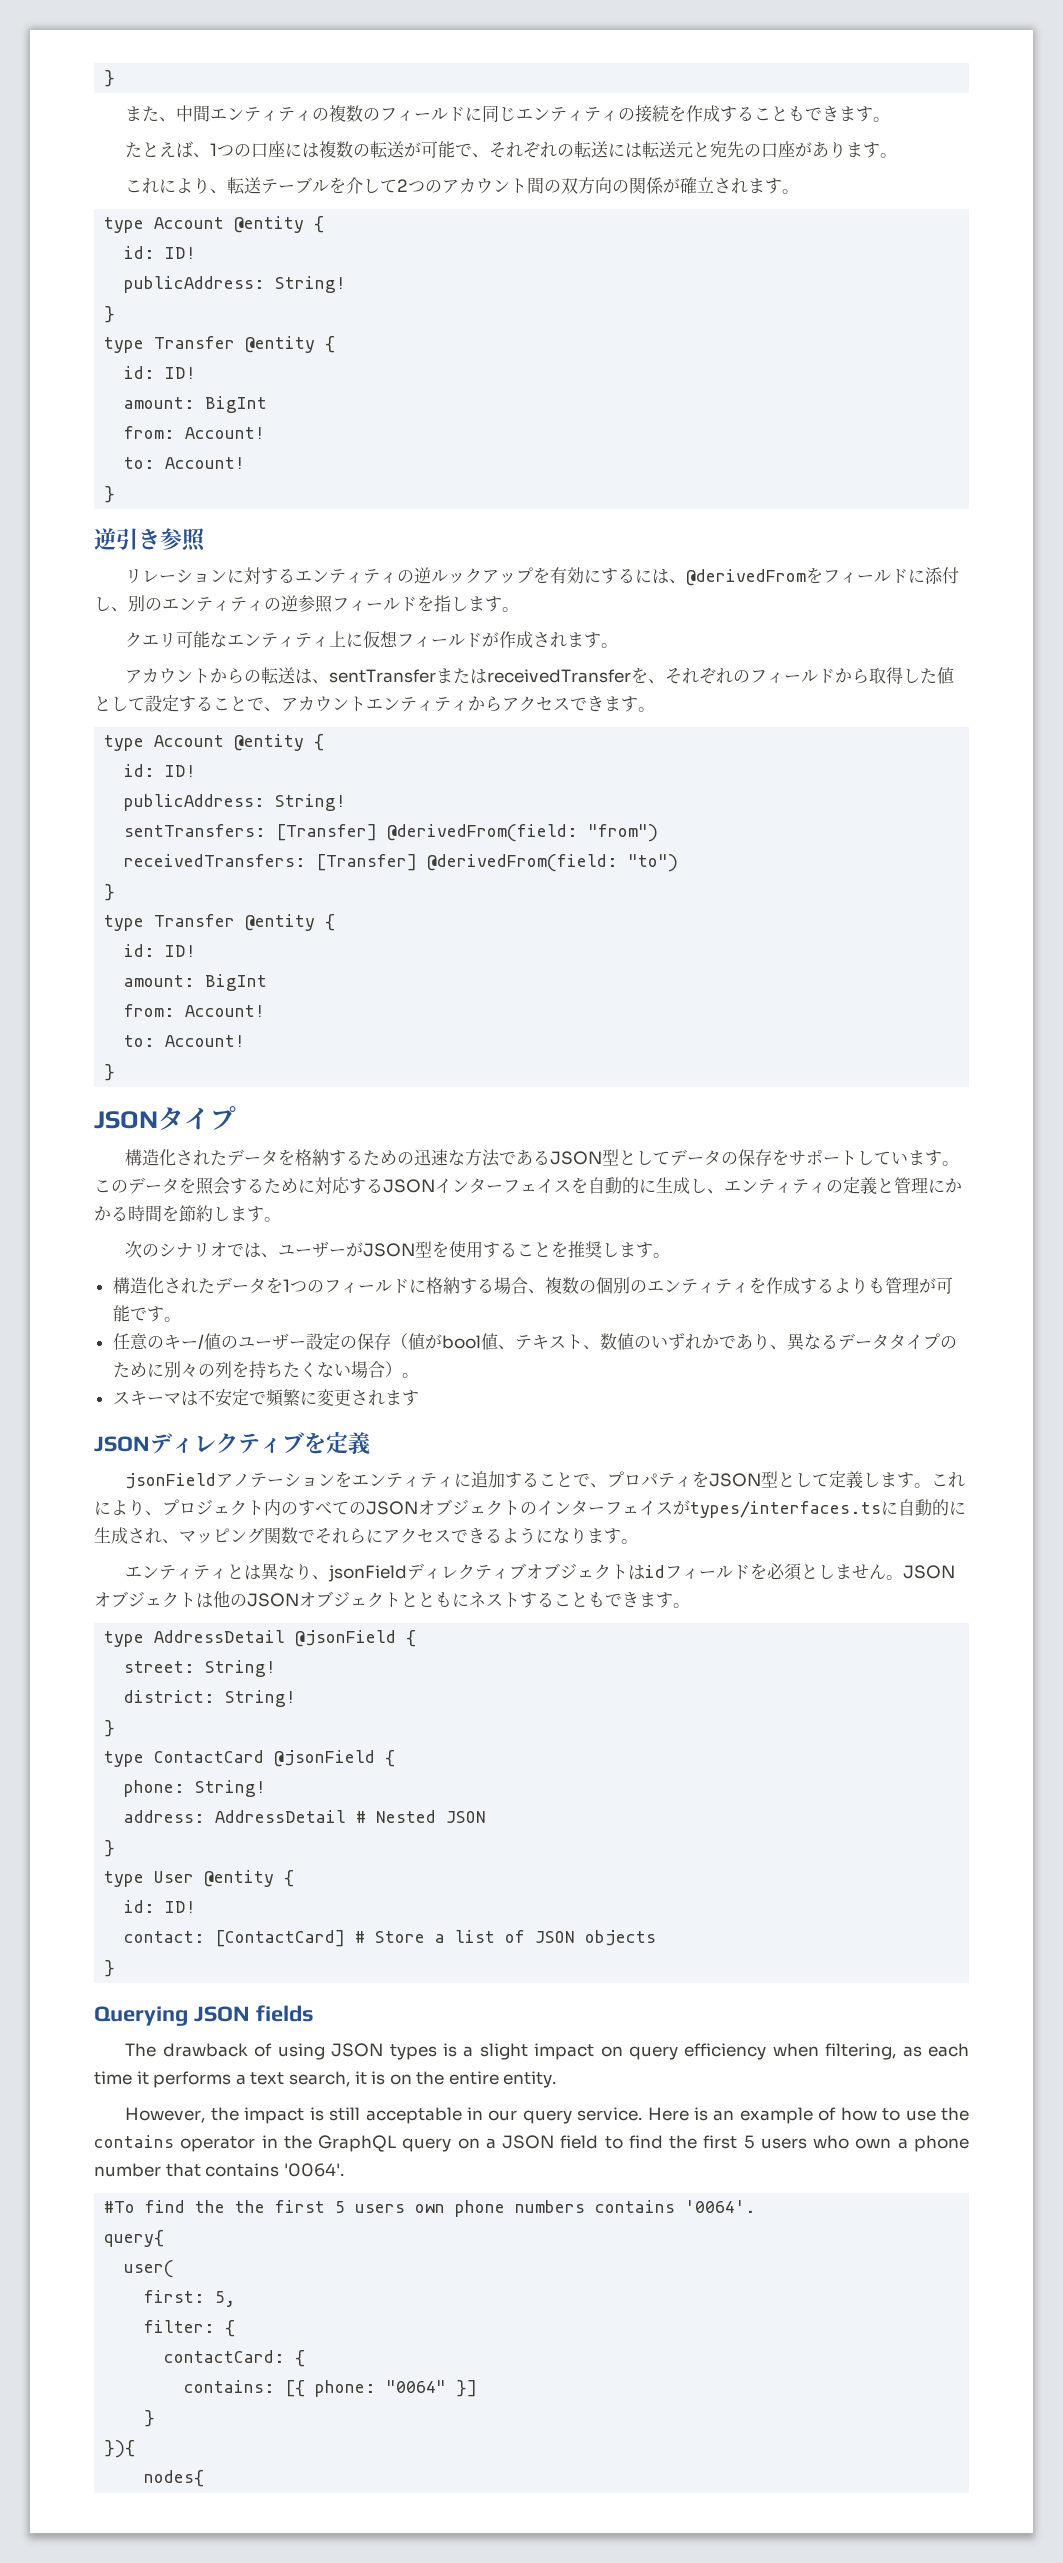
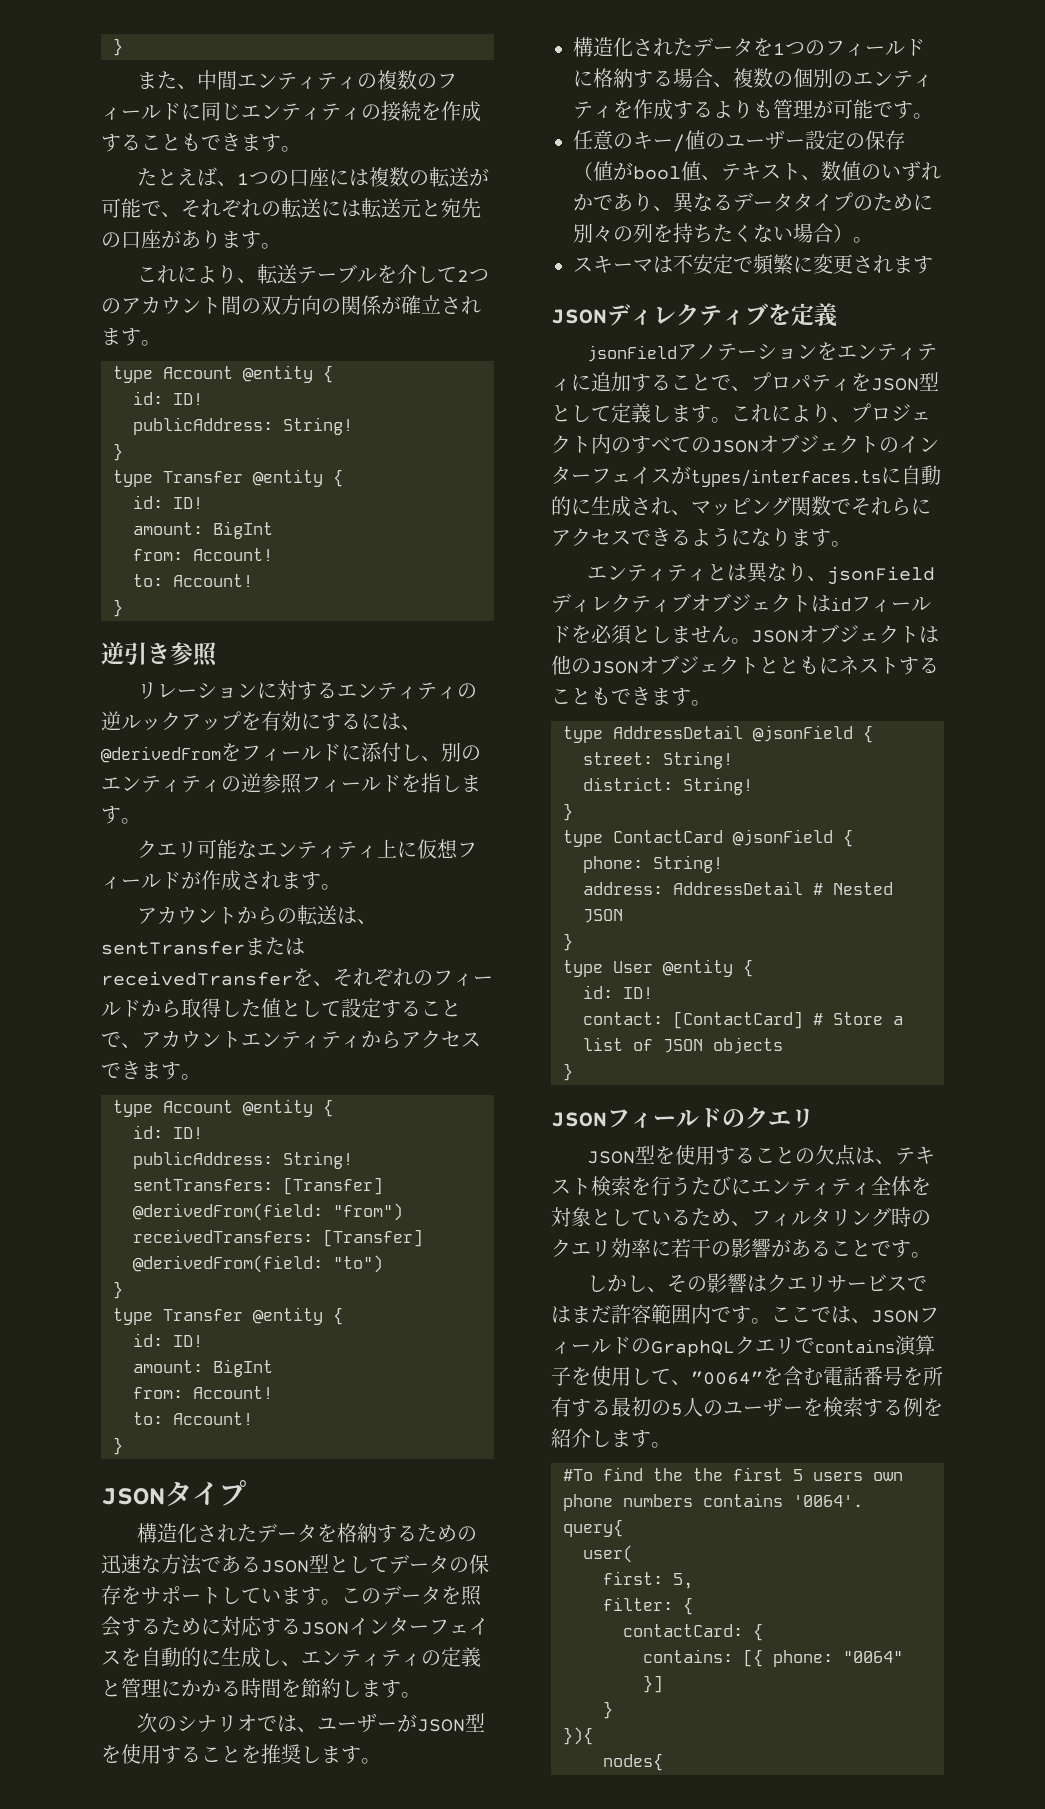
[94,2005,314,2026] [125,2043,970,2060] [94,2071,557,2088] [125,2107,970,2124] [94,2135,970,2152] [94,2163,344,2177] Querying JSON fields // The drawback of using JSON types is a slight impact on query efficiency when filtering, as each time it performs a text search, it is on the entire entity. // However, the impact is still acceptable in our query service. Here is an example of how to use the contains operator in the GraphQL query on a JSON field to find the first 5 users who own a phone number that contains '0064'. -> [551,1107,814,1129] [586,1145,935,1166] [551,1176,931,1196] [551,1207,931,1227] [551,1238,931,1258] [586,1273,927,1293] [551,1304,939,1324] [551,1335,935,1357] [551,1366,943,1386] [551,1397,943,1417] [551,1428,671,1448] JSONフィールドのクエリ // JSON型を使用することの欠点は、テキスト検索を行うたびにエンティティ全体を対象としているため、フィルタリング時のクエリ効率に若干の影響があることです。 // しかし、その影響はクエリサービスではまだ許容範囲内です。ここでは、JSONフィールドのGraphQLクエリでcontains演算子を使用して、”0064”を含む電話番号を所有する最初の5人のユーザーを検索する例を紹介します。

